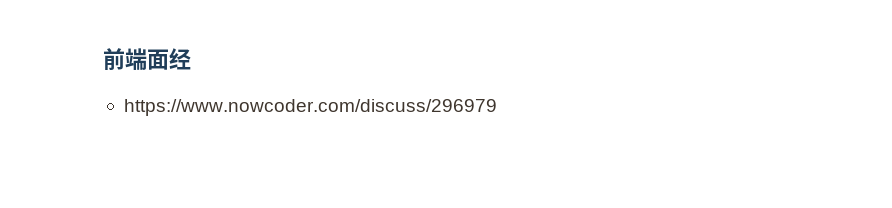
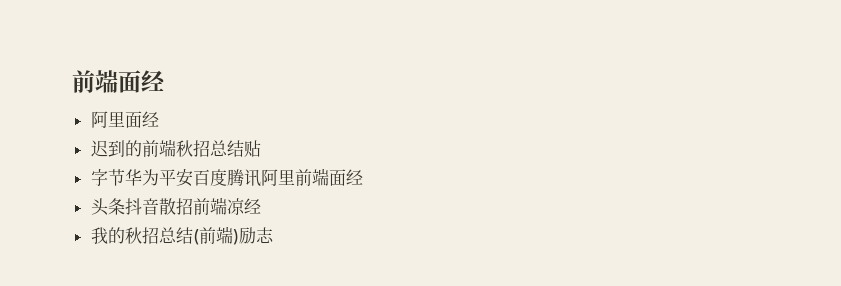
[103,48,191,70] [123,99,497,116] 前端面经 // https://www.nowcoder.com/discuss/296979 -> [72,70,165,93] [90,111,159,128] [90,139,261,157] [90,168,363,187] [90,197,261,216] [90,226,274,245] 前端面经 // 阿里面经 // 迟到的前端秋招总结贴 // 字节华为平安百度腾讯阿里前端面经 // 头条抖音散招前端凉经 // 我的秋招总结(前端)励志

